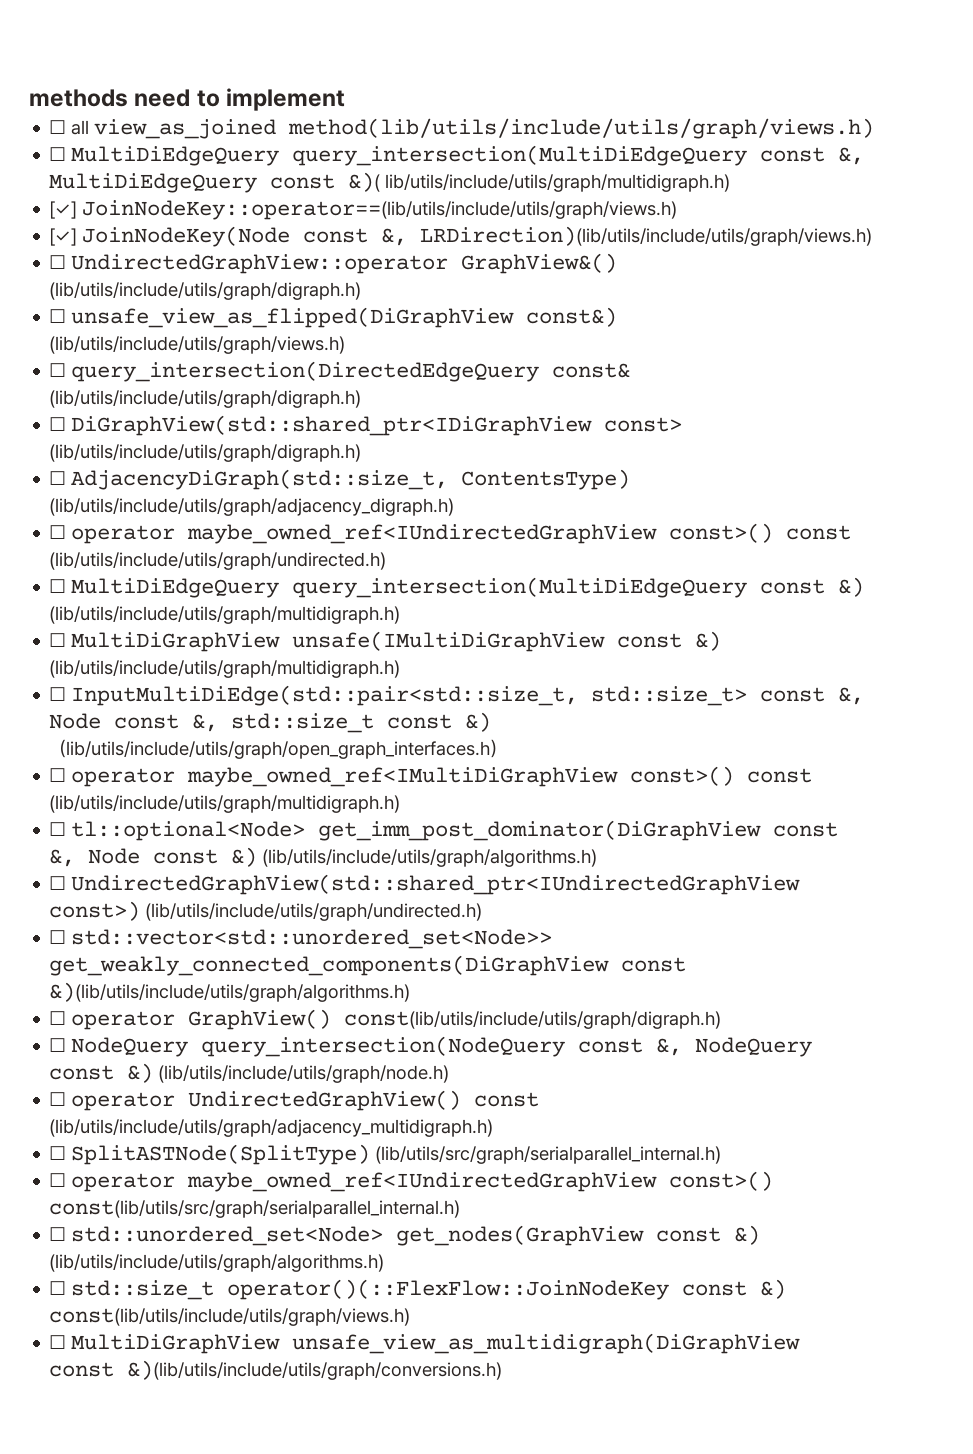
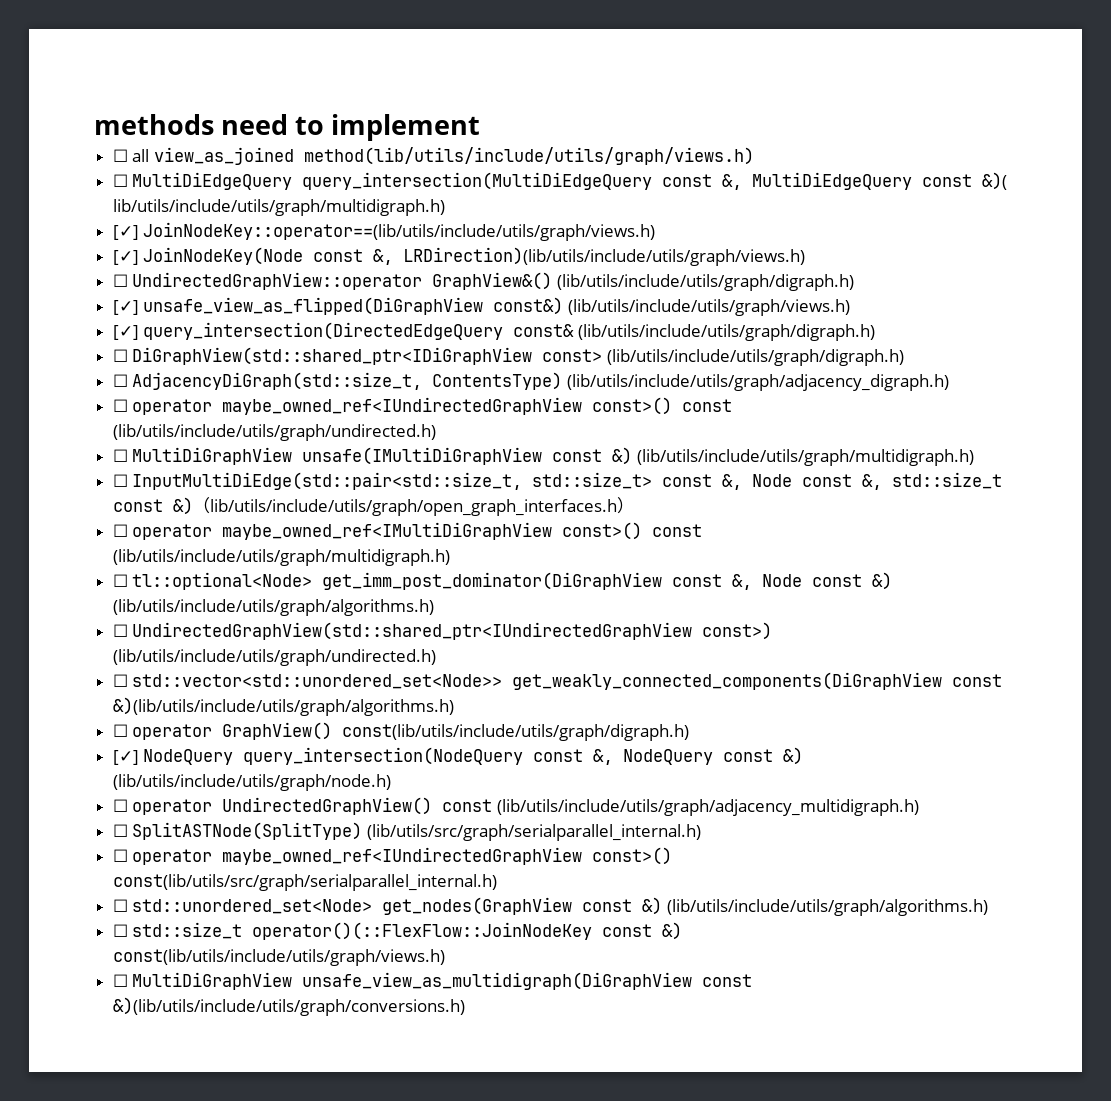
[49,309,67,323] ☐ -> [112,300,139,315] [✓]
[49,363,67,377] ☐ -> [112,325,139,340] [✓]
[49,577,865,598] [49,606,401,624] // ☐ MultiDiEdgeQuery query_intersection(MultiDiEdgeQuery const &) (lib/utils/include/utils/graph/multidigraph.h) -> (436, 432) none
[49,1038,67,1052] ☐ -> [112,750,139,765] [✓]

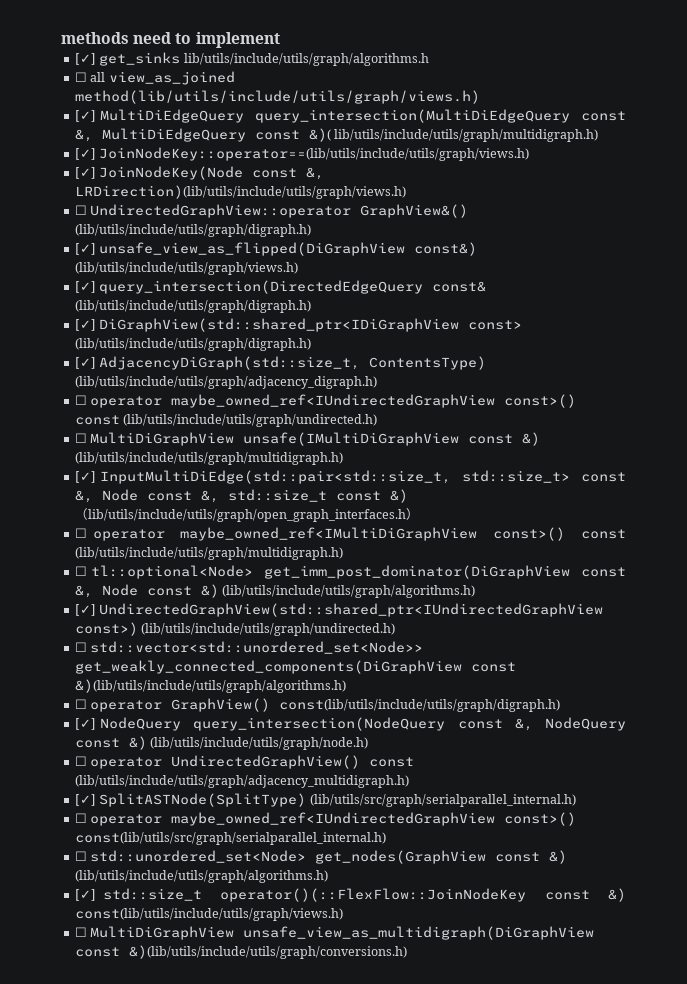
(481, 127) none -> [74,52,429,66] // [✓] get_sinks lib/utils/include/utils/graph/algorithms.h
[112,174,128,187] ☐ -> [74,110,96,122] [✓]
[112,349,128,362] ☐ -> [74,319,96,331] [✓]
[112,374,128,387] ☐ -> [74,357,96,369] [✓]
[112,474,128,487] ☐ -> [74,471,96,483] [✓]
[112,624,128,637] ☐ -> [74,604,96,616] [✓]
[112,824,128,837] ☐ -> [74,794,96,806] [✓]
[112,924,128,937] ☐ -> [74,889,96,901] [✓]

